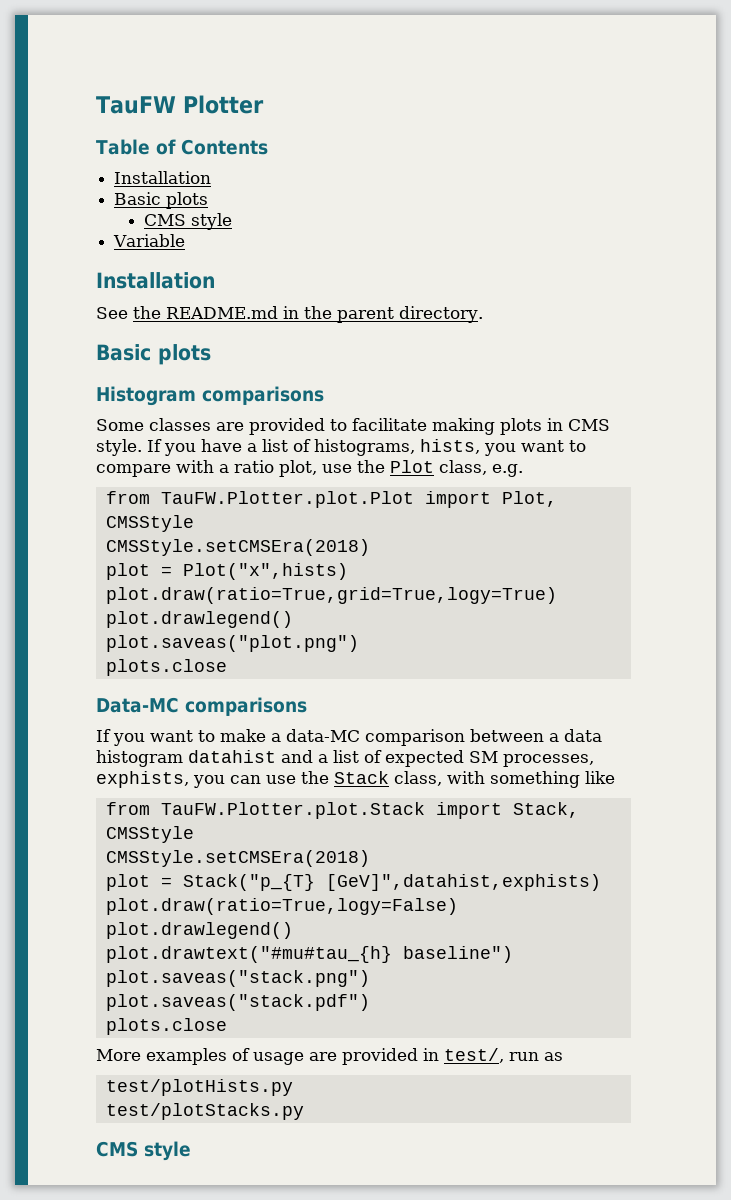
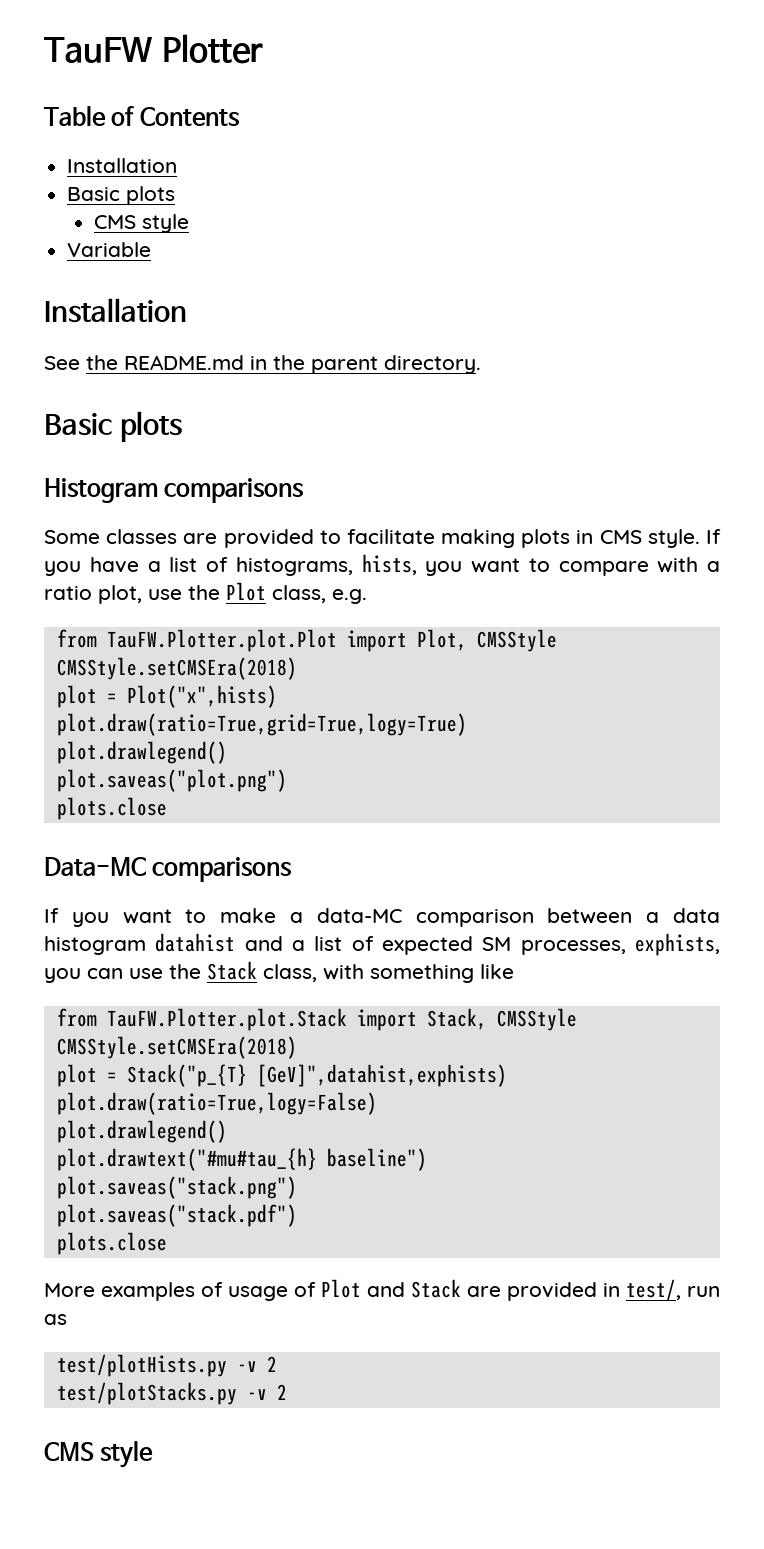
(304, 1058) none -> [294,1279,461,1298] of Plot and Stack
(293, 1087) none -> [236,1356,277,1372] -v 2
(304, 1111) none -> [246,1384,287,1400] -v 2

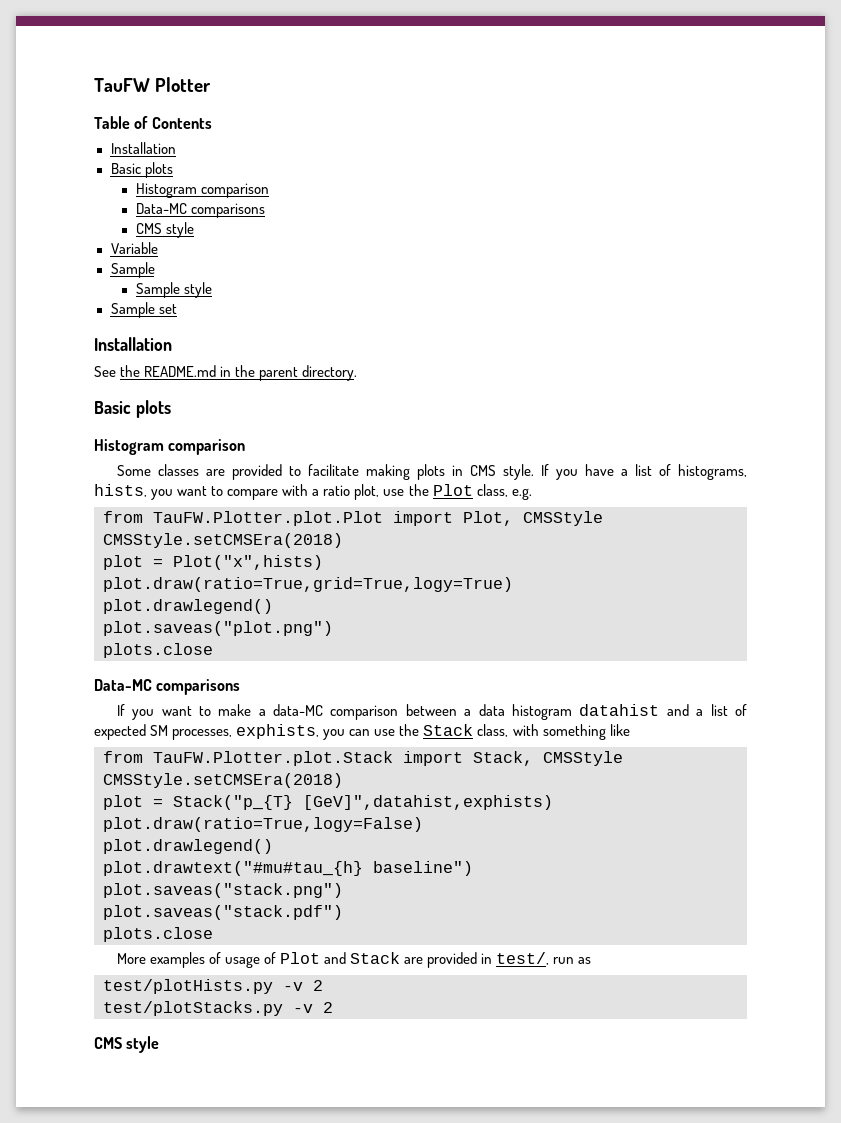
(176, 195) none -> [135,183,269,198] [135,203,265,218] // Histogram comparison // Data-MC comparisons
(152, 249) none -> [110,262,155,278] [135,282,212,298] [110,302,177,318] // Sample // Sample style // Sample set
[164,478,305,503] comparisons -> [168,439,246,455] comparison

